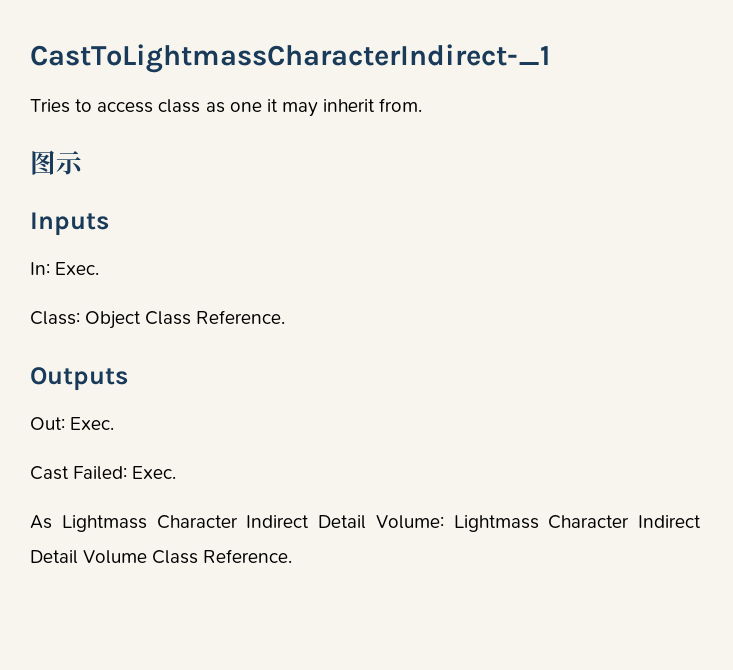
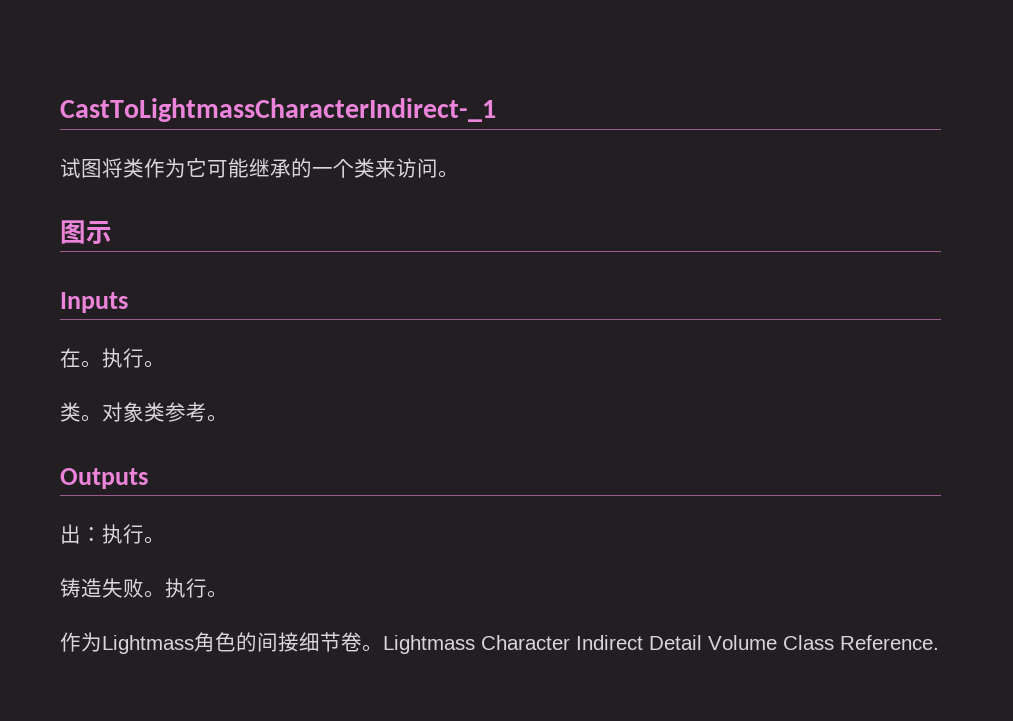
[30,98,423,117] [30,150,84,175] [30,212,109,236] [30,262,100,275] [30,310,286,329] [30,367,128,391] [30,417,115,430] [30,466,177,480] [30,515,444,532] Tries to access class as one it may inherit from. // 图示 // Inputs // In: Exec. // Class: Object Class Reference. // Outputs // Out: Exec. // Cast Failed: Exec. // As Lightmass Character Indirect Detail Volume: -> [60,158,459,178] [60,220,112,244] [60,292,128,313] [60,348,165,368] [60,402,228,422] [60,468,148,489] [60,524,165,544] [60,578,228,598] [60,632,383,654] 试图将类作为它可能继承的一个类来访问。 // 图示 // Inputs // 在。执行。 // 类。对象类参考。 // Outputs // 出：执行。 // 铸造失败。执行。 // 作为Lightmass角色的间接细节卷。

